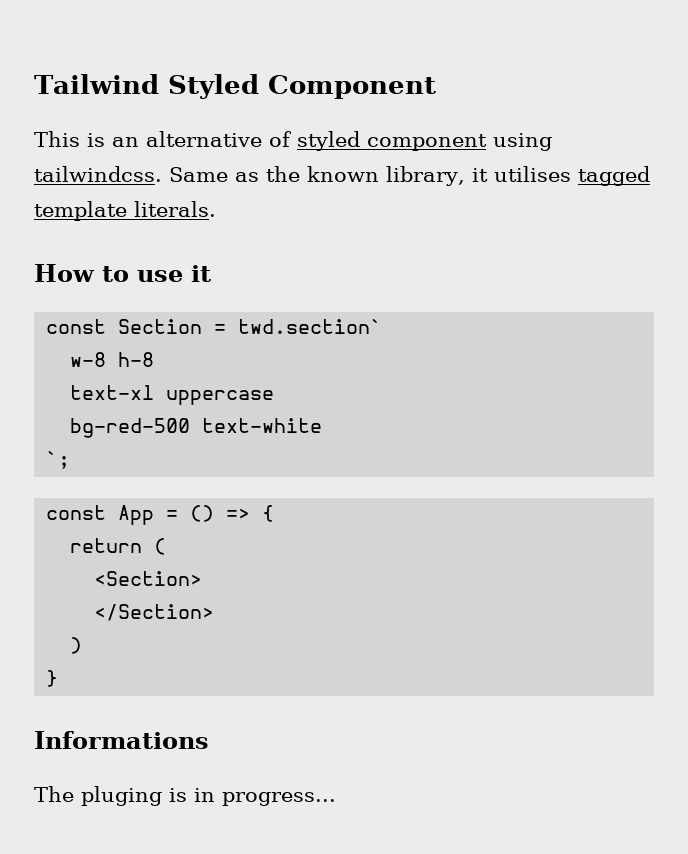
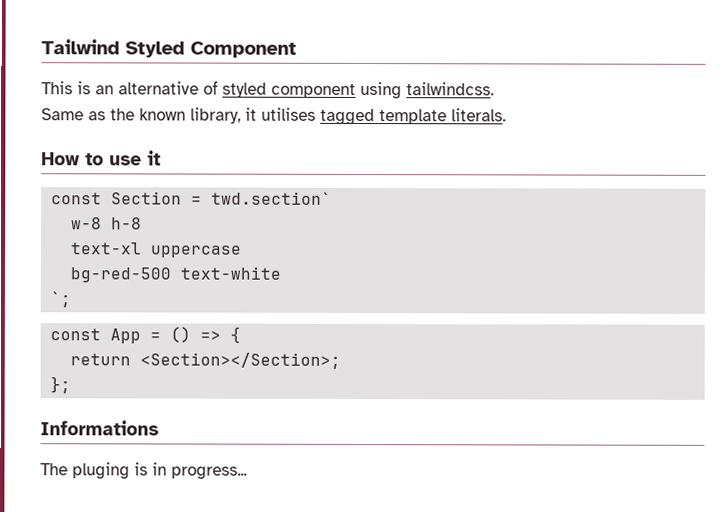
(162, 174) none -> (494, 89) //
[154,538,167,555] [94,571,203,586] [94,604,215,621] [70,637,83,654] [46,670,59,687] ( // <Section> // </Section> // ) // } -> [140,352,342,369] [50,376,72,394] <Section></Section>; // };

